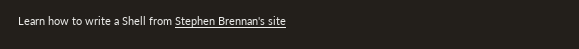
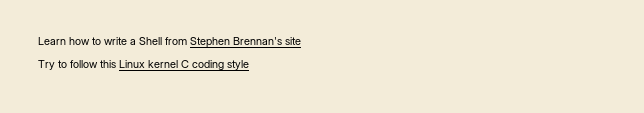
(286, 20) none -> [38,60,249,70] // Try to follow this Linux kernel C coding style

